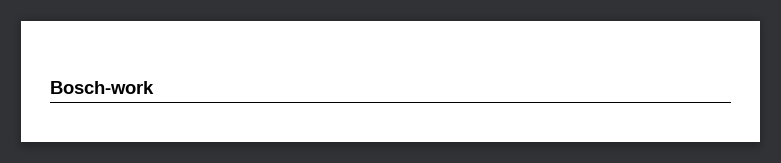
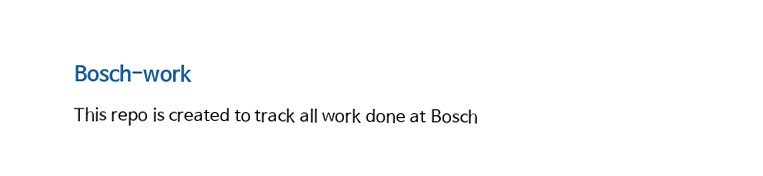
(154, 87) none -> [73,107,478,126] // This repo is created to track all work done at Bosch

